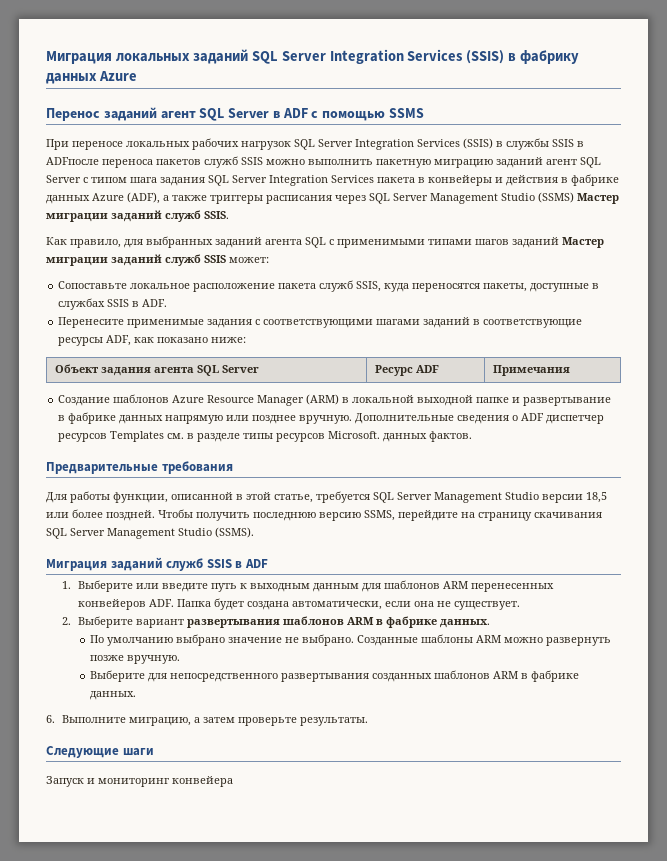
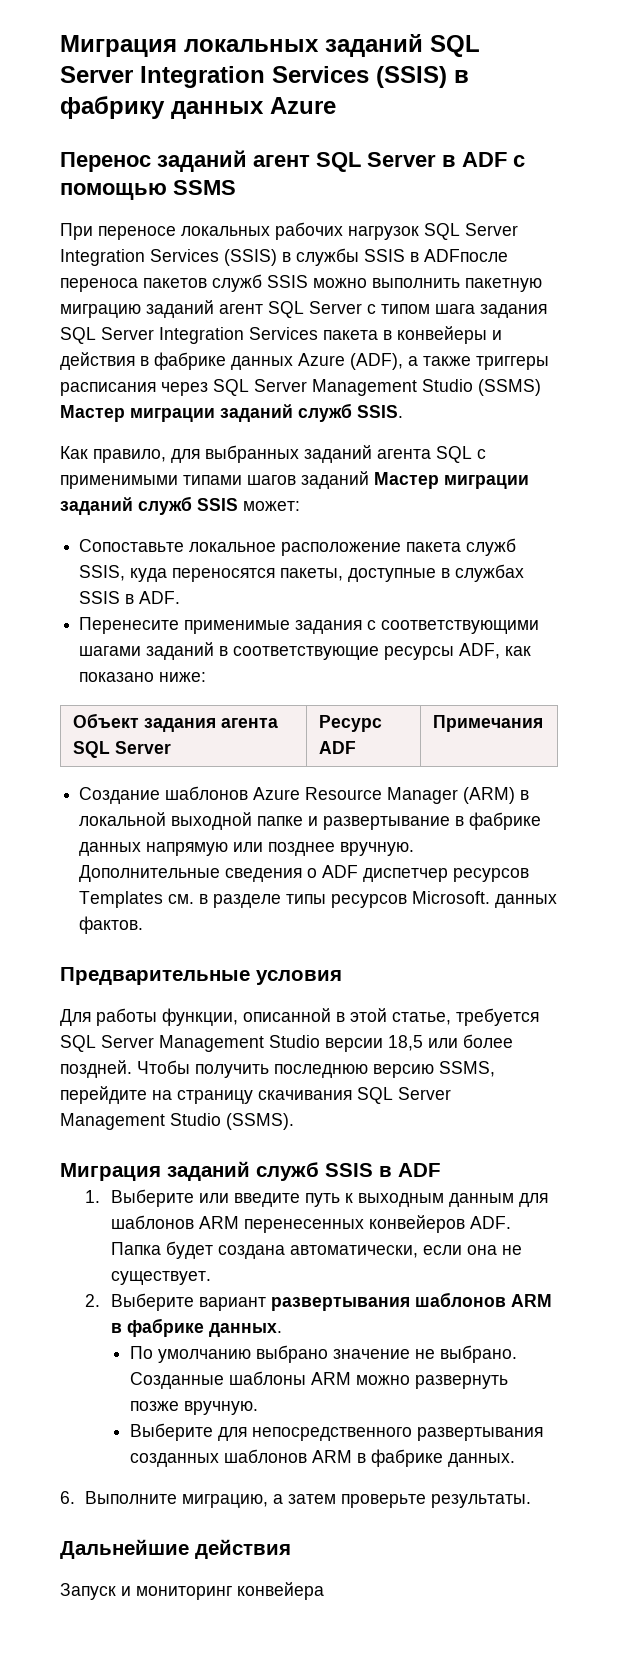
[161,461,233,474] требования -> [256,970,342,985] условия
[46,746,154,758] Следующие шаги -> [60,1539,291,1559] Дальнейшие действия

